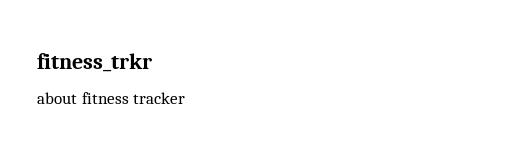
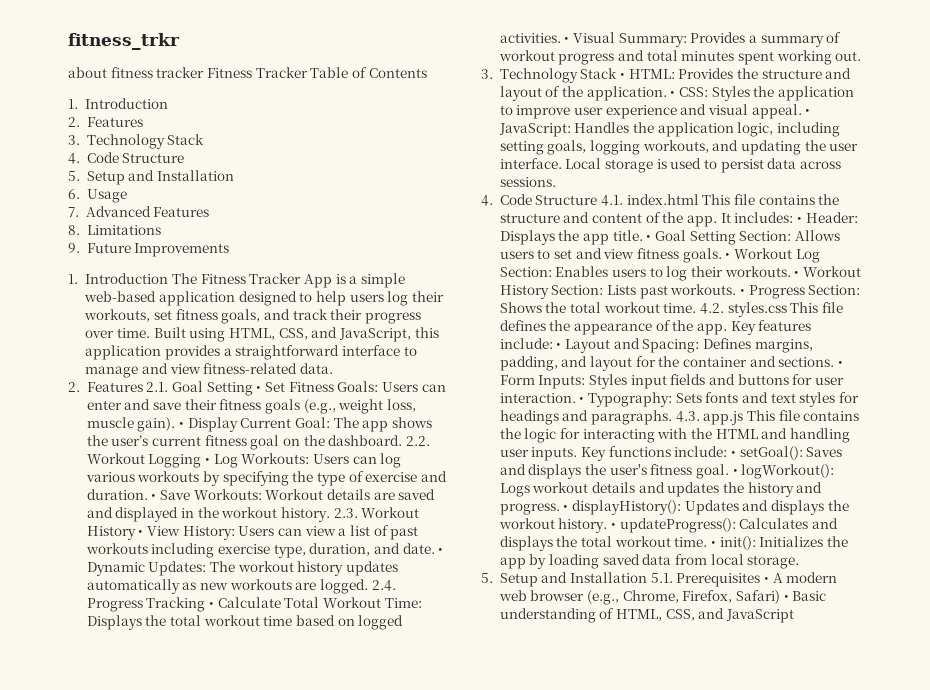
(186, 98) none -> [206,67,427,78] [68,98,169,109] [68,117,143,127] [68,134,205,149] [68,152,185,164] [68,170,235,185] [68,189,127,203] [68,206,210,217] [68,225,161,235] [68,243,230,257] [68,273,405,288] [84,291,444,306] [84,309,421,324] [85,327,439,342] [85,345,417,360] [85,363,334,378] [68,381,446,396] [86,399,416,414] [86,417,432,432] [86,435,430,450] [86,453,402,468] [85,471,447,486] [86,489,436,500] [86,507,420,522] [86,525,419,540] [85,543,444,558] [86,561,398,576] [86,579,396,594] [86,597,422,612] [86,615,404,630] [499,32,842,47] [498,50,862,65] [481,68,852,83] [499,86,854,101] [499,104,811,119] [498,122,840,137] [499,140,859,155] [499,158,841,173] [499,177,556,187] [481,194,840,206] [499,212,858,227] [499,230,840,245] [499,248,820,263] [499,266,861,281] [499,284,861,299] [499,302,843,317] [499,320,812,335] [499,338,813,353] [499,356,843,371] [499,374,844,389] [499,392,859,407] [499,410,860,425] [499,428,850,443] [499,446,843,461] [499,464,835,479] [499,482,823,497] [499,500,849,515] [498,518,838,533] [499,536,848,551] [499,554,800,569] [481,572,838,587] [498,590,827,605] [499,608,794,623] Fitness Tracker Table of Contents // 1. Introduction // 2. Features // 3. Technology Stack // 4. Code Structure // 5. Setup and Installation // 6. Usage // 7. Advanced Features // 8. Limitations // 9. Future Improvements // 1. Introduction The Fitness Tracker App is a simple web-based application designed to help users log their workouts, set fitness goals, and track their progress over time. Built using HTML, CSS, and JavaScript, this application provides a straightforward interface to manage and view fitness-related data. // 2. Features 2.1. Goal Setting • Set Fitness Goals: Users can enter and save their fitness goals (e.g., weight loss, muscle gain). • Display Current Goal: The app shows the user’s current fitness goal on the dashboard. 2.2. Workout Logging • Log Workouts: Users can log various workouts by specifying the type of exercise and duration. • Save Workouts: Workout details are saved and displayed in the workout history. 2.3. Workout History • View History: Users can view a list of past workouts including exercise type, duration, and date. • Dynamic Updates: The workout history updates automatically as new workouts are logged. 2.4. Progress Tracking • Calculate Total Workout Time: Displays the total workout time based on logged activities. • Visual Summary: Provides a summary of workout progress and total minutes spent working out. // 3. Technology Stack • HTML: Provides the structure and layout of the application. • CSS: Styles the application to improve user experience and visual appeal. • JavaScript: Handles the application logic, including setting goals, logging workouts, and updating the user interface. Local storage is used to persist data across sessions. // 4. Code Structure 4.1. index.html This file contains the structure and content of the app. It includes: • Header: Displays the app title. • Goal Setting Section: Allows users to set and view fitness goals. • Workout Log Section: Enables users to log their workouts. • Workout History Section: Lists past workouts. • Progress Section: Shows the total workout time. 4.2. styles.css This file defines the appearance of the app. Key features include: • Layout and Spacing: Defines margins, padding, and layout for the container and sections. • Form Inputs: Styles input fields and buttons for user interaction. • Typography: Sets fonts and text styles for headings and paragraphs. 4.3. app.js This file contains the logic for interacting with the HTML and handling user inputs. Key functions include: • setGoal(): Saves and displays the user's fitness goal. • logWorkout(): Logs workout details and updates the history and progress. • displayHistory(): Updates and displays the workout history. • updateProgress(): Calculates and displays the total workout time. • init(): Initializes the app by loading saved data from local storage. // 5. Setup and Installation 5.1. Prerequisites • A modern web browser (e.g., Chrome, Firefox, Safari) • Basic understanding of HTML, CSS, and JavaScript

